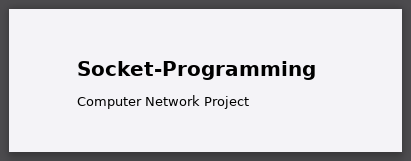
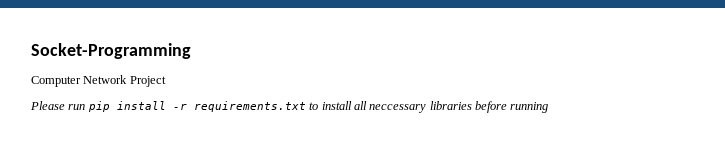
(249, 102) none -> [30,101,549,113] // Please run pip install -r requirements.txt to install all neccessary libraries before running

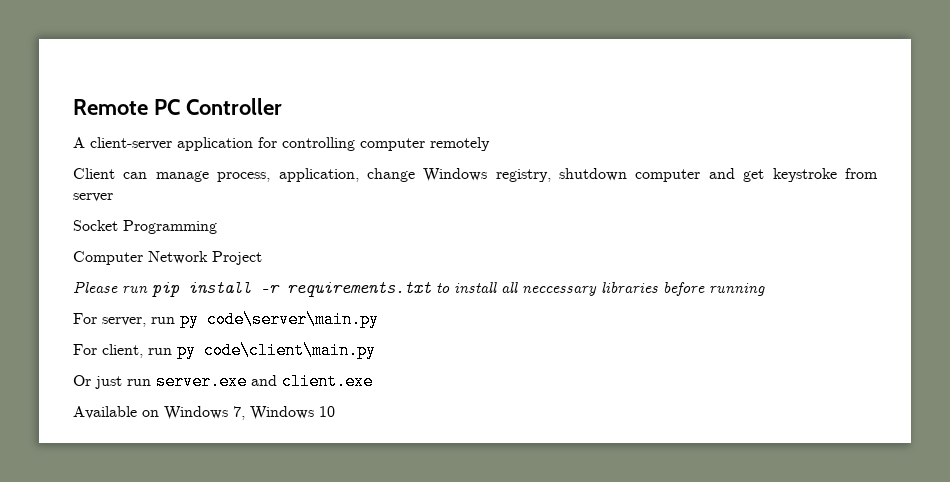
[31,43,191,59] Socket-Programming -> [73,98,282,115] [73,137,490,151] [73,168,878,182] [73,193,113,202] [73,220,217,234] Remote PC Controller // A client-server application for controlling computer remotely // Client can manage process, application, change Windows registry, shutdown computer and get keystroke from server // Socket Programming
(549, 107) none -> [73,311,379,328] [73,342,376,359] [73,373,373,390] [73,406,335,420] // For server, run py code\server\main.py // For client, run py code\client\main.py // Or just run server.exe and client.exe // Available on Windows 7, Windows 10

